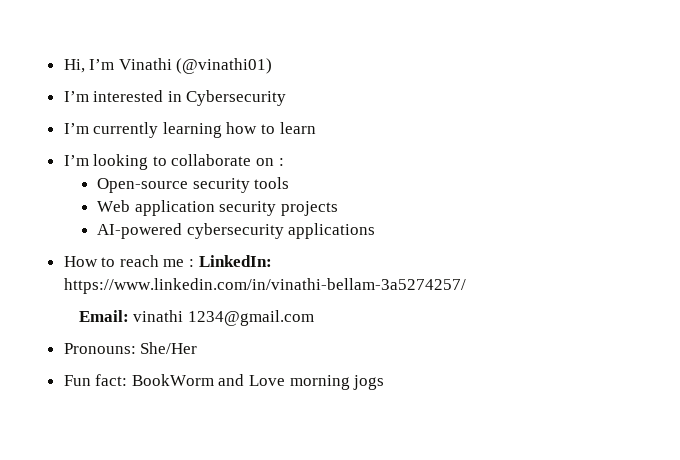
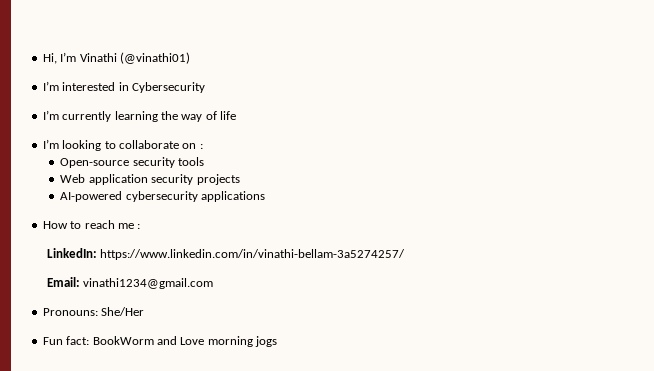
[226,122,316,134] how to learn -> [160,111,236,122] the way of life
(195, 263) none -> (141, 226) //
[133,310,314,326] vinathi 1234@gmail.com -> [83,278,214,289] vinathi1234@gmail.com

